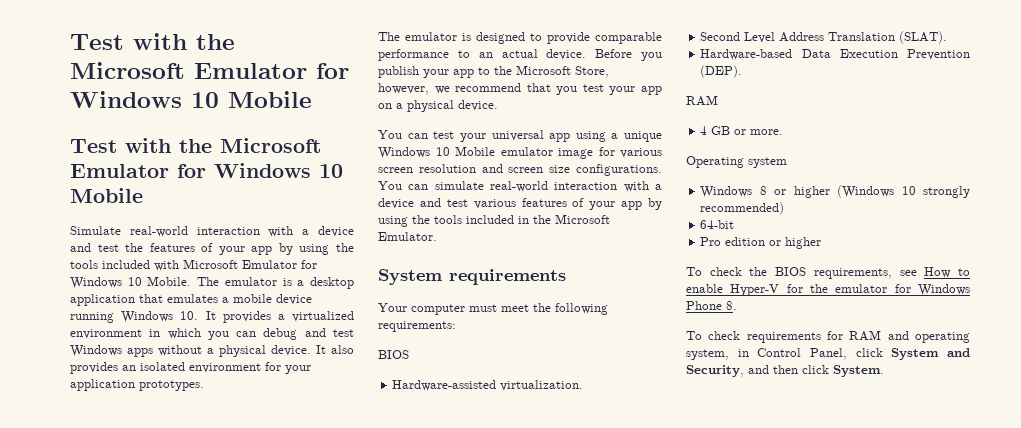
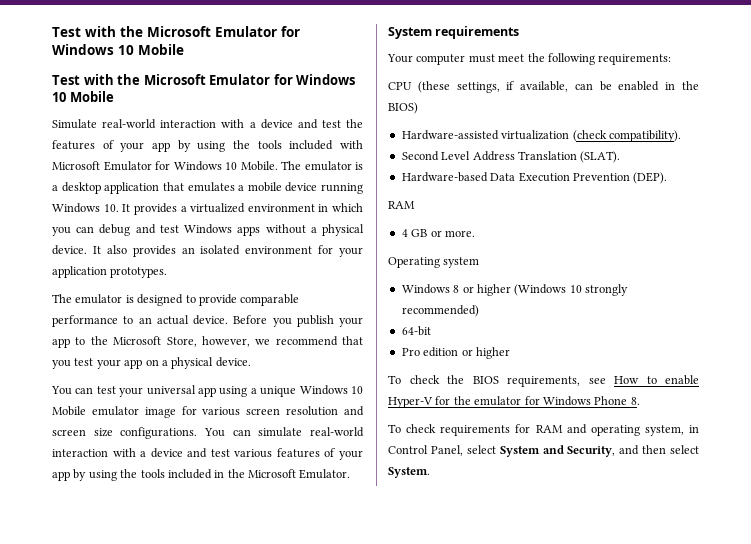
[378,350,409,359] [392,380,584,391] BIOS // Hardware-assisted virtualization. -> [388,81,699,93] [388,102,418,114] [401,130,681,142] CPU (these settings, if available, can be enabled in the BIOS) // Hardware-assisted virtualization (check compatibility).
[855,348,883,357] click -> [466,445,496,454] select
[802,365,829,374] click -> [670,445,699,454] select

